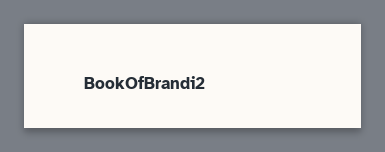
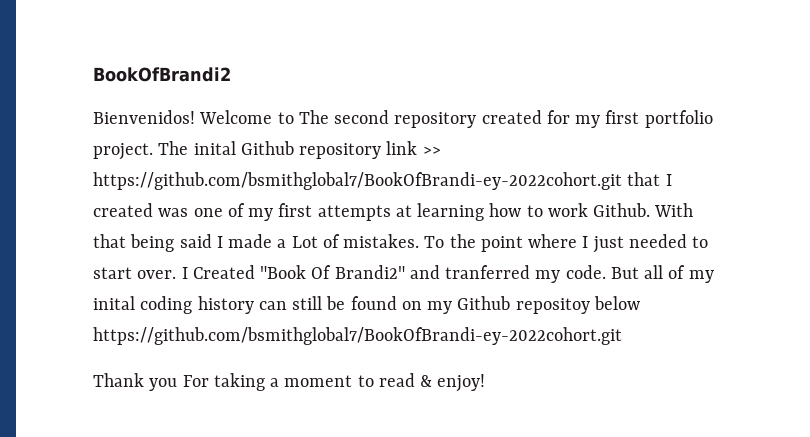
(205, 82) none -> [93,110,713,128] [93,141,441,160] [93,172,672,190] [93,203,694,221] [93,234,709,253] [93,265,714,283] [93,296,640,314] [93,327,622,345] [93,373,486,392] // Bienvenidos! Welcome to The second repository created for my first portfolio project. The inital Github repository link >> https://github.com/bsmithglobal7/BookOfBrandi-ey-2022cohort.git that I created was one of my first attempts at learning how to work Github. With that being said I made a Lot of mistakes. To the point where I just needed to start over. I Created "Book Of Brandi2" and tranferred my code. But all of my inital coding history can still be found on my Github repositoy below https://github.com/bsmithglobal7/BookOfBrandi-ey-2022cohort.git // Thank you For taking a moment to read & enjoy!

